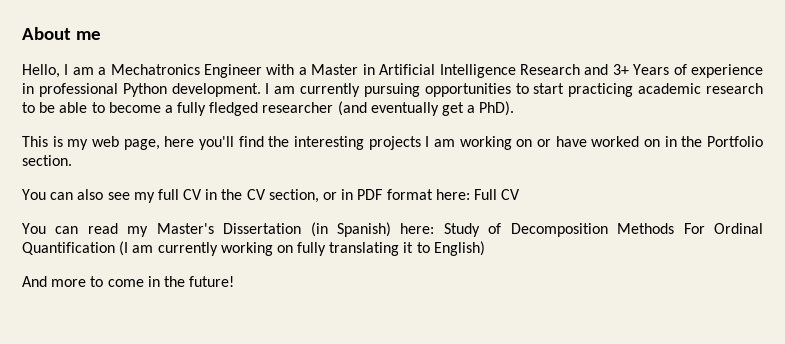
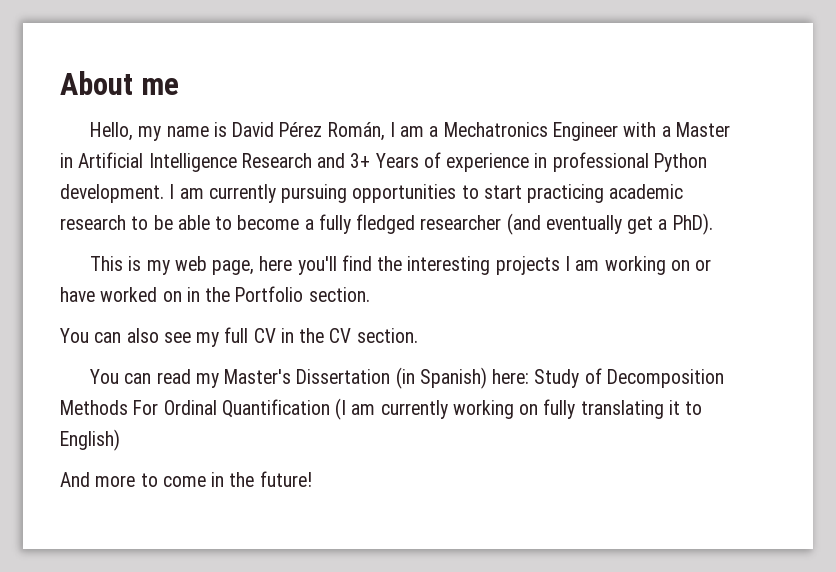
(60, 71) none -> [138,122,385,141] my name is David Pérez Román,
[268,189,521,203] section, or in PDF format here: Full CV -> [356,328,418,343] section.

